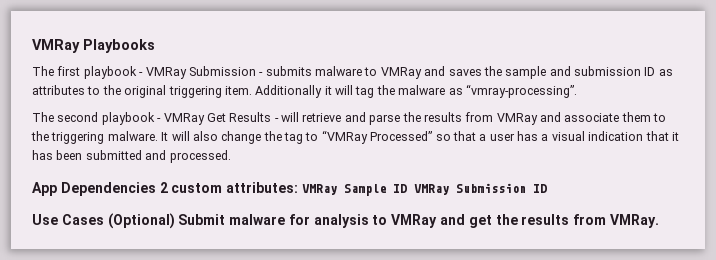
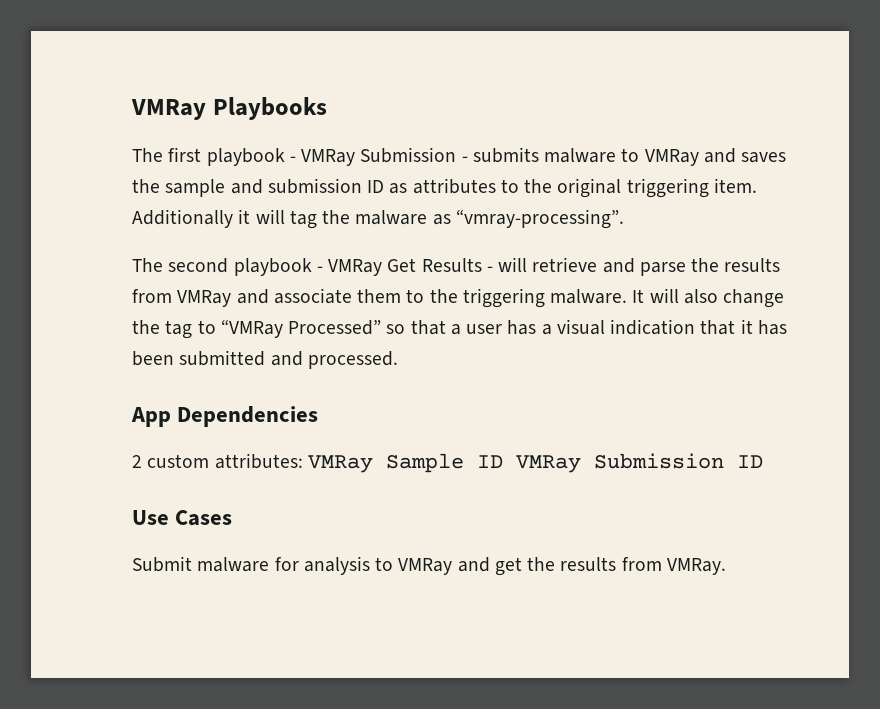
(156, 189) none -> (319, 416) //
[107,213,175,229] (Optional) -> (233, 518) //

